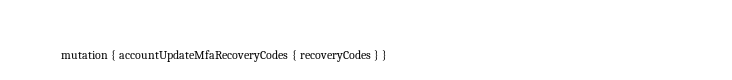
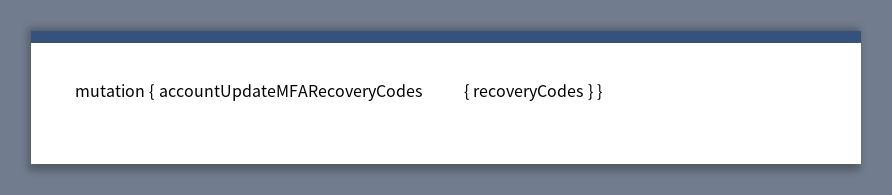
[119,50,289,62] accountUpdateMfaRecoveryCodes -> [158,84,422,101] accountUpdateMFARecoveryCodes

